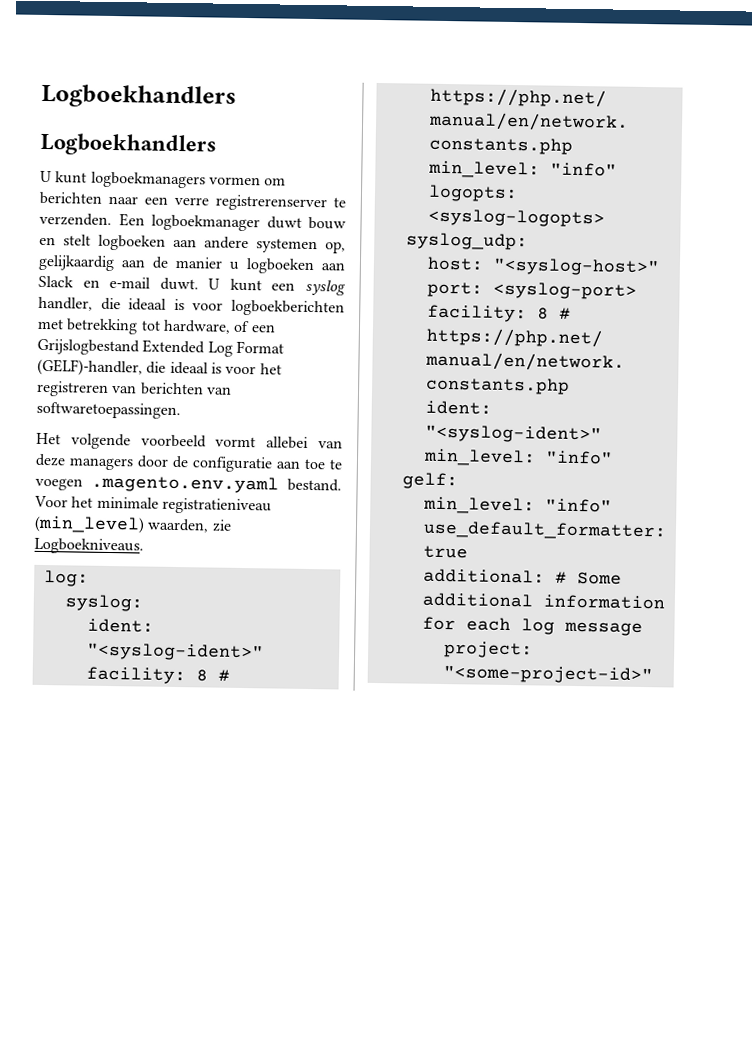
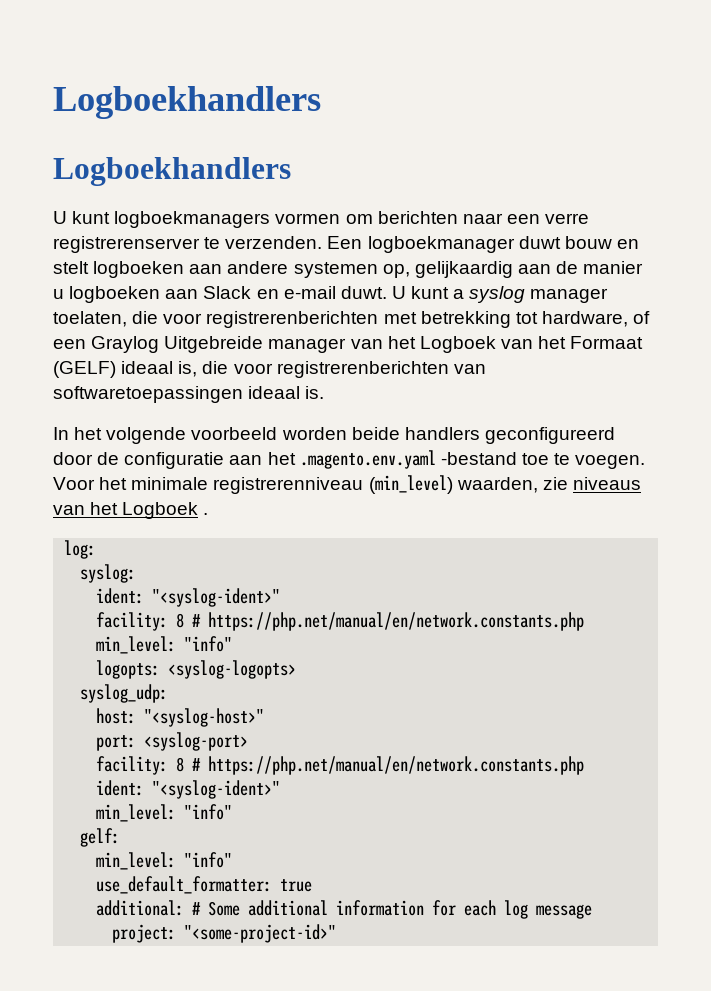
[271,279,346,296] [38,296,345,317] een syslog handler, die ideaal is voor logboekberichten -> [453,286,609,303] [53,311,379,328] a syslog manager toelaten, die voor registrerenberichten
[37,338,284,357] [37,358,282,377] [36,380,232,397] [36,401,181,420] [36,432,343,450] [35,453,343,473] [35,474,342,494] Grijslogbestand Extended Log Format (GELF)-handler, die ideaal is voor het registreren van berichten van softwaretoepassingen. // Het volgende voorbeeld vormt allebei van deze managers door de configuratie aan toe te voegen .magento.env.yaml bestand. -> [91,336,644,353] [53,361,486,378] [53,386,325,403] [53,427,615,444] [53,450,646,469] Graylog Uitgebreide manager van het Logboek van het Formaat (GELF) ideaal is, die voor registrerenberichten van softwaretoepassingen ideaal is. // In het volgende voorbeeld worden beide handlers geconfigureerd door de configuratie aan het .magento.env.yaml -bestand toe te voegen.
[161,497,272,515] registratieniveau -> [213,477,364,494] registrerenniveau
[34,537,144,555] Logboekniveaus. -> [572,477,641,490] [53,502,209,519] niveaus van het Logboek .

